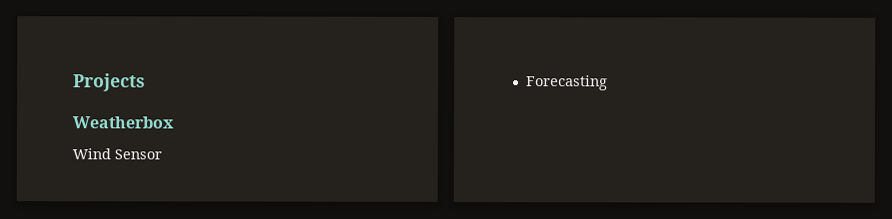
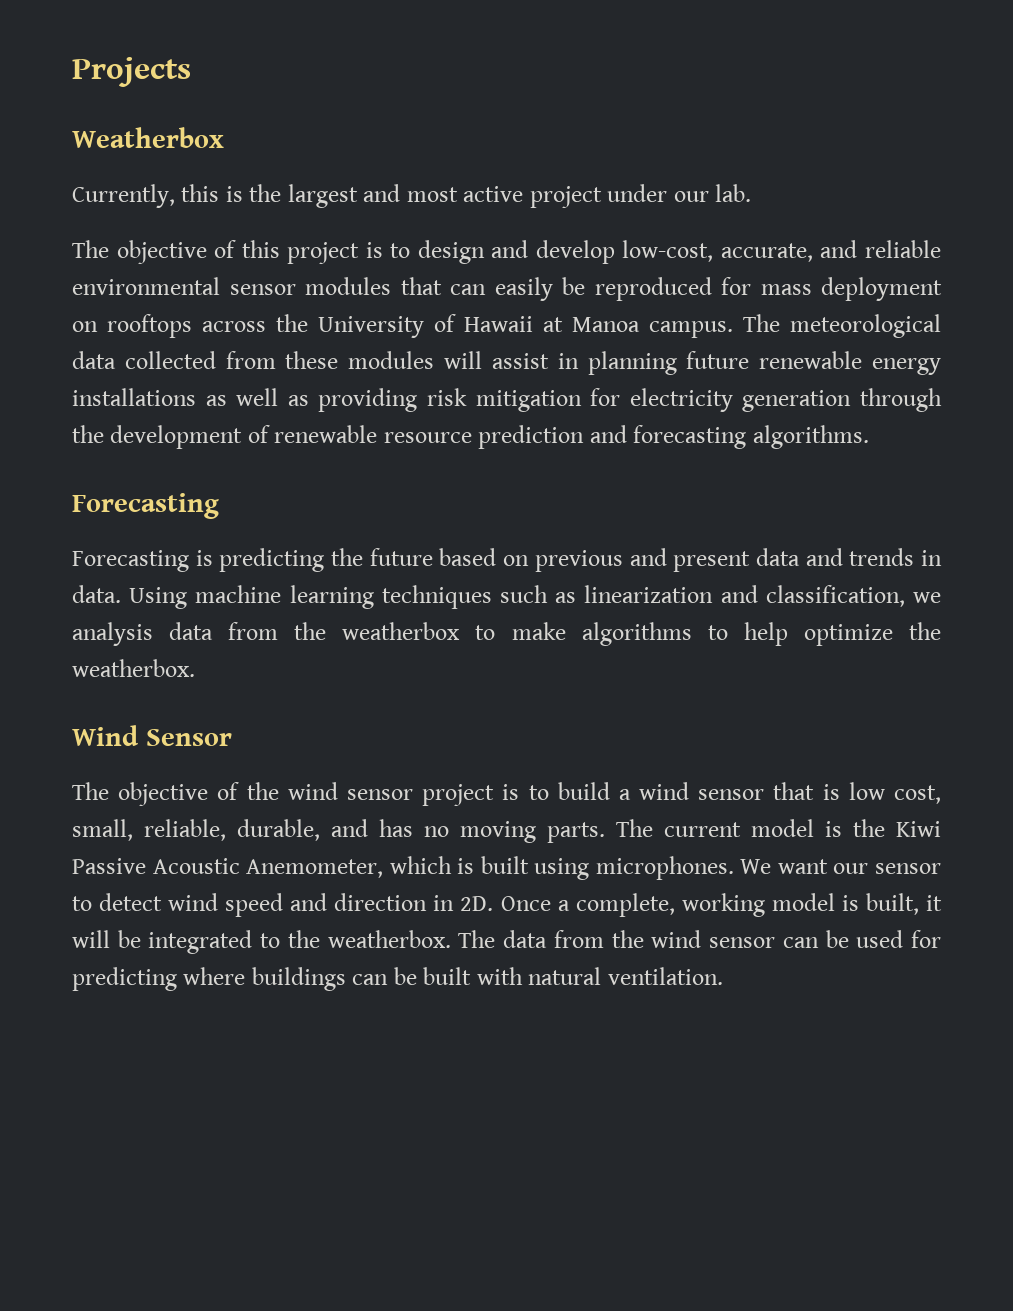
[72,148,162,160] [525,75,608,91] Wind Sensor // Forecasting -> [72,184,752,208] [72,240,942,264] [72,277,942,301] [72,314,941,338] [72,351,941,375] [72,388,943,412] [72,425,869,449] [72,493,219,519] [72,548,943,572] [72,585,942,609] [72,622,941,646] [72,659,195,677] [72,725,232,746] [72,782,941,806] [72,819,941,843] [72,856,941,880] [72,893,943,917] [72,930,942,954] [72,967,723,991] Currently, this is the largest and most active project under our lab. // The objective of this project is to design and develop low-cost, accurate, and reliable environmental sensor modules that can easily be reproduced for mass deployment on rooftops across the University of Hawaii at Manoa campus. The meteorological data collected from these modules will assist in planning future renewable energy installations as well as providing risk mitigation for electricity generation through the development of renewable resource prediction and forecasting algorithms. // Forecasting // Forecasting is predicting the future based on previous and present data and trends in data. Using machine learning techniques such as linearization and classification, we analysis data from the weatherbox to make algorithms to help optimize the weatherbox. // Wind Sensor // The objective of the wind sensor project is to build a wind sensor that is low cost, small, reliable, durable, and has no moving parts. The current model is the Kiwi Passive Acoustic Anemometer, which is built using microphones. We want our sensor to detect wind speed and direction in 2D. Once a complete, working model is built, it will be integrated to the weatherbox. The data from the wind sensor can be used for predicting where buildings can be built with natural ventilation.

